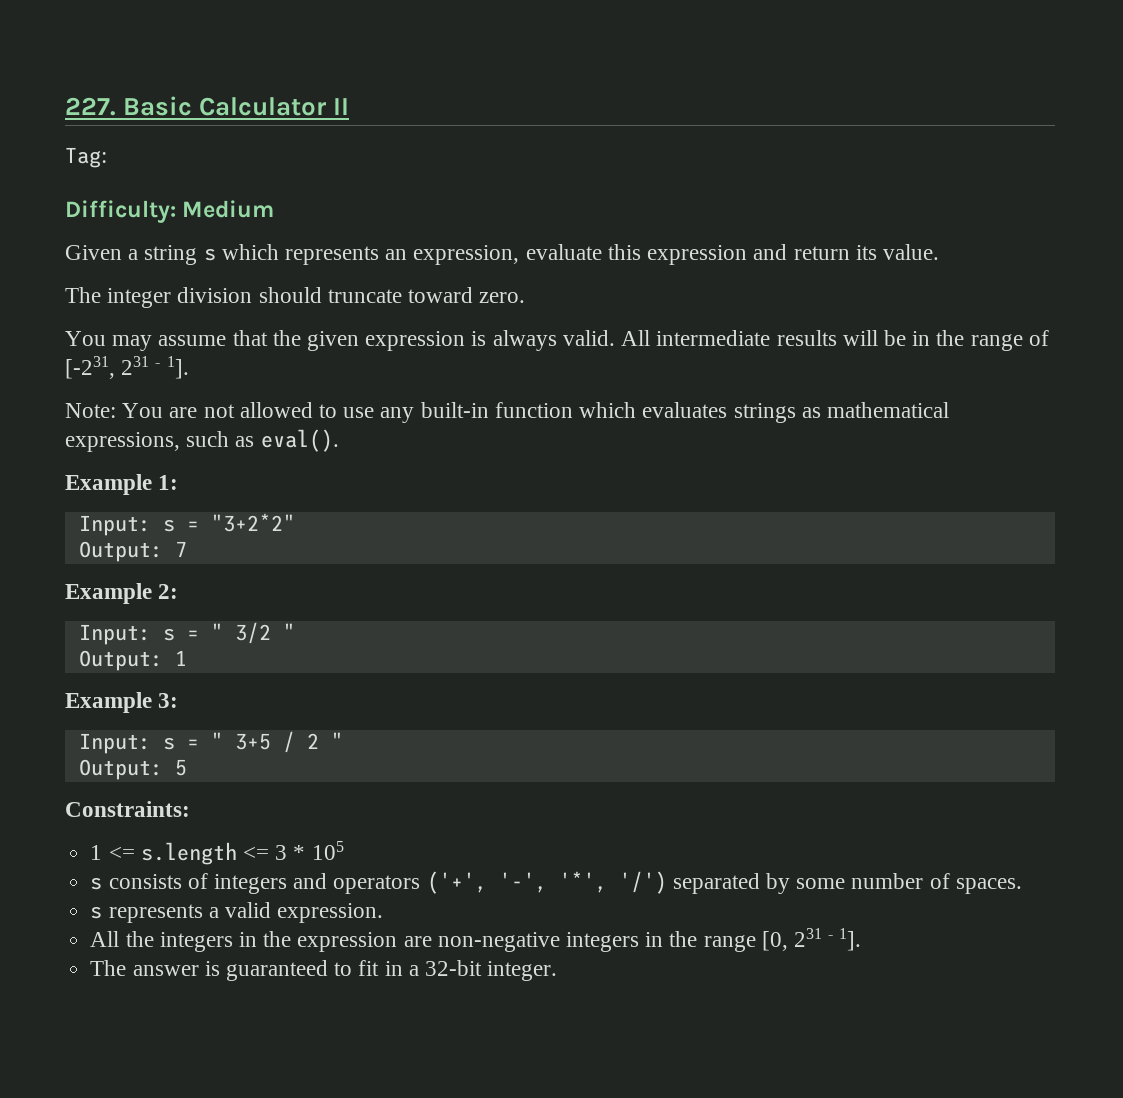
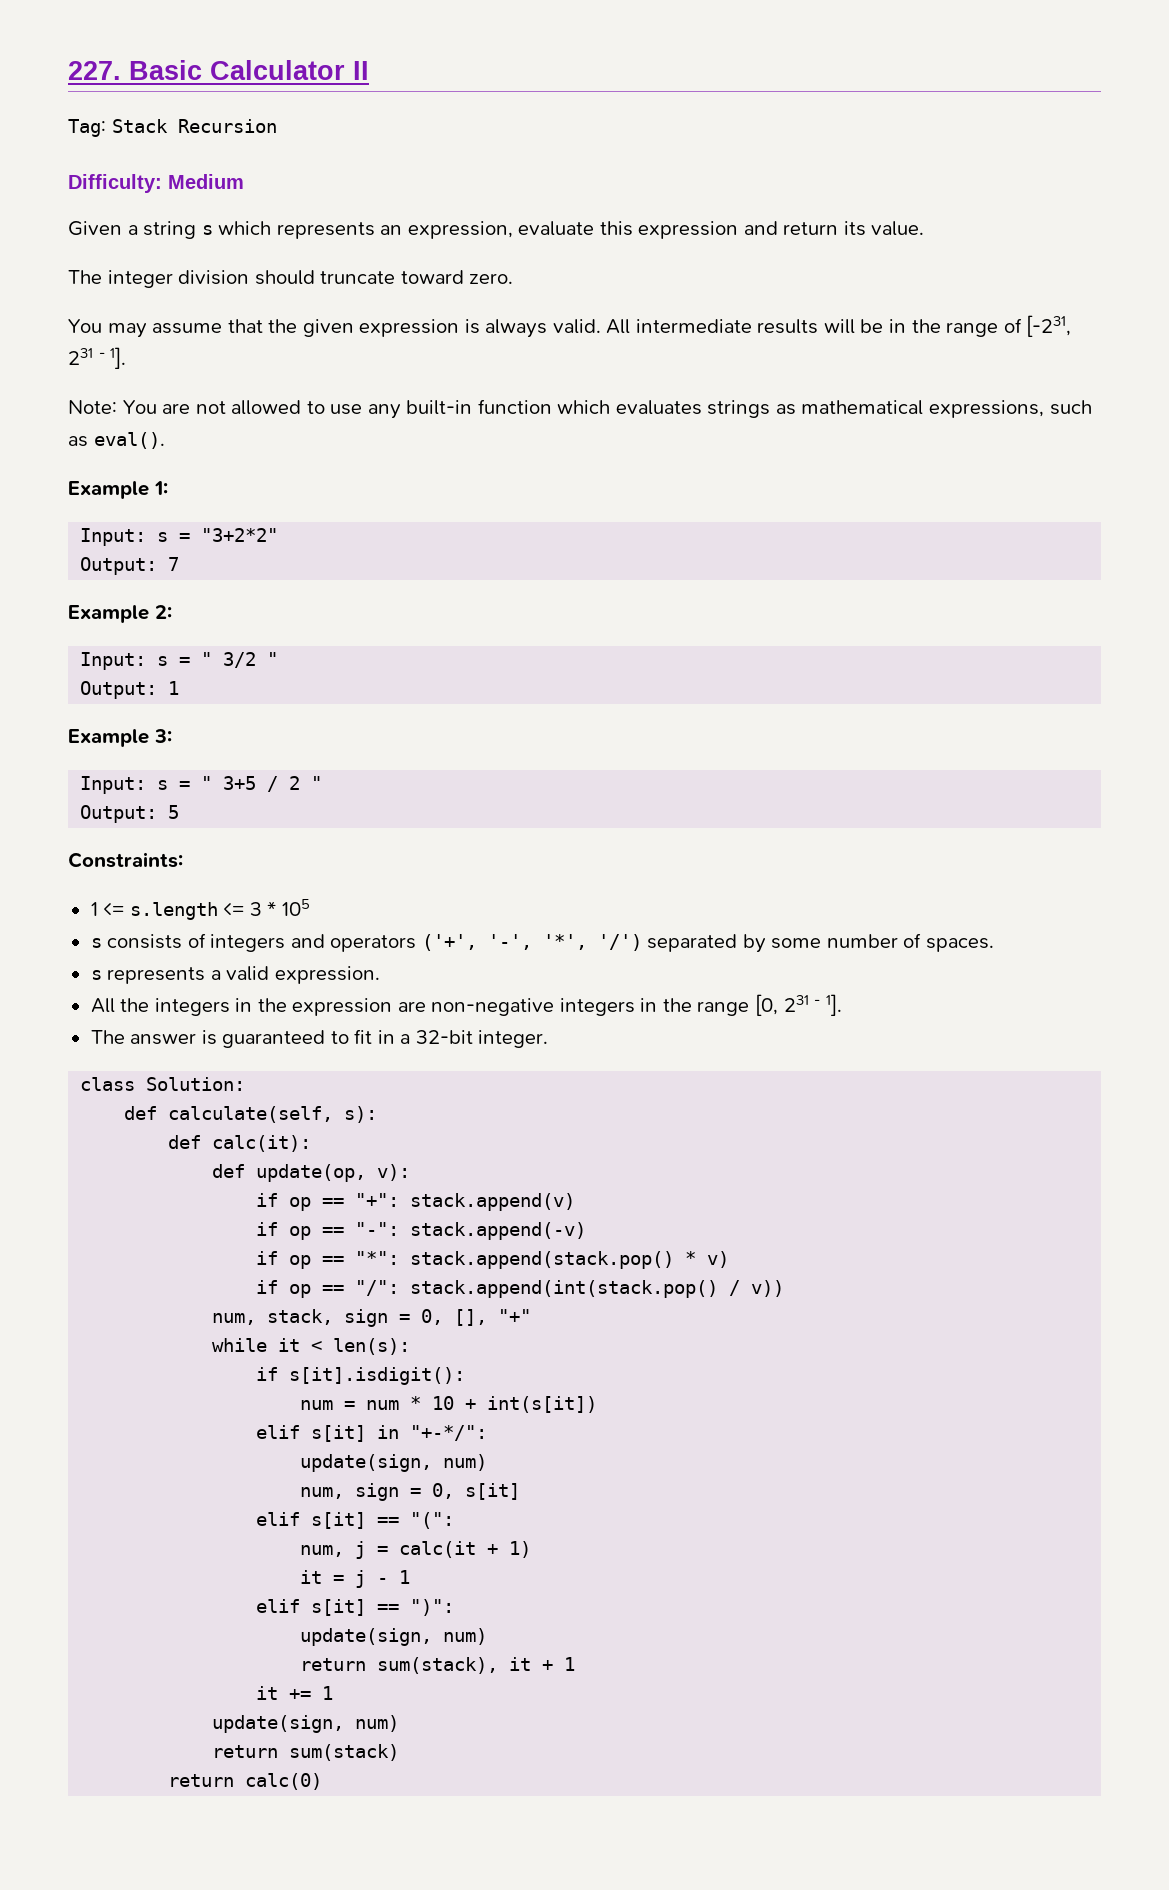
(107, 157) none -> [111,119,277,133] Stack Recursion
(558, 971) none -> [80,1077,246,1091] [124,1106,378,1123] [168,1135,312,1152] [212,1164,411,1182] [256,1193,576,1211] [256,1222,587,1240] [256,1251,730,1269] [256,1280,785,1298] [212,1309,532,1327] [212,1338,411,1355] [256,1367,466,1385] [300,1396,598,1413] [256,1425,488,1442] [300,1454,488,1472] [300,1483,521,1501] [256,1512,455,1529] [300,1541,532,1559] [300,1570,411,1588] [256,1599,455,1616] [300,1628,488,1646] [300,1657,576,1674] [256,1686,334,1700] [212,1715,400,1733] [212,1744,400,1761] [168,1773,323,1790] // class Solution: // def calculate(self, s): // def calc(it): // def update(op, v): // if op == "+": stack.append(v) // if op == "-": stack.append(-v) // if op == "*": stack.append(stack.pop() * v) // if op == "/": stack.append(int(stack.pop() / v)) // num, stack, sign = 0, [], "+" // while it < len(s): // if s[it].isdigit(): // num = num * 10 + int(s[it]) // elif s[it] in "+-*/": // update(sign, num) // num, sign = 0, s[it] // elif s[it] == "(": // num, j = calc(it + 1) // it = j - 1 // elif s[it] == ")": // update(sign, num) // return sum(stack), it + 1 // it += 1 // update(sign, num) // return sum(stack) // return calc(0)

